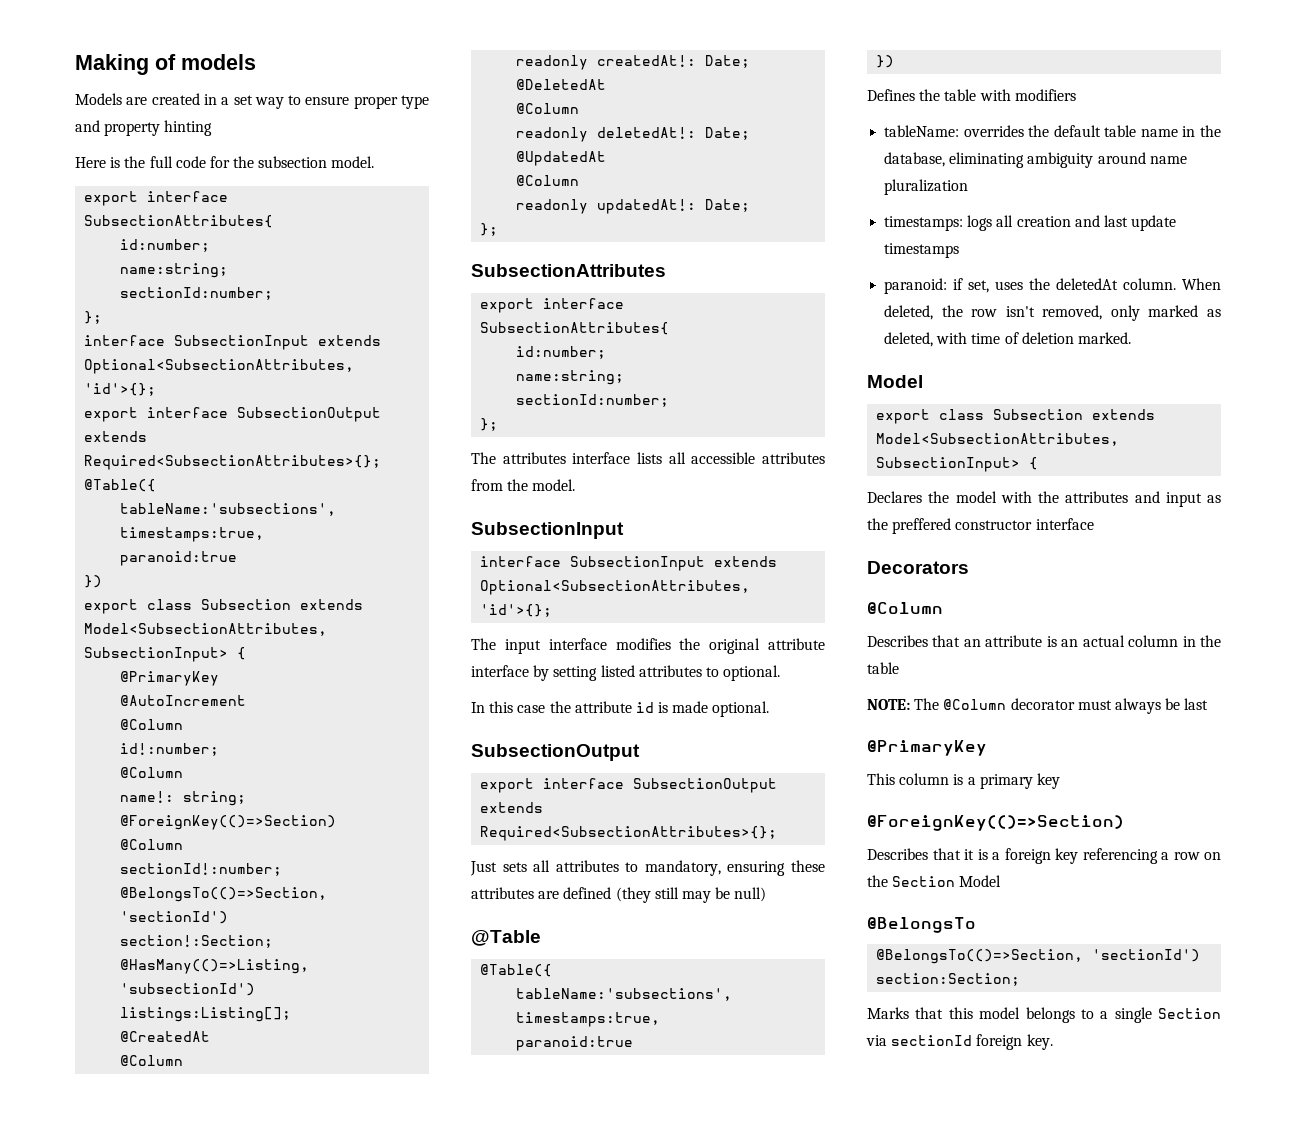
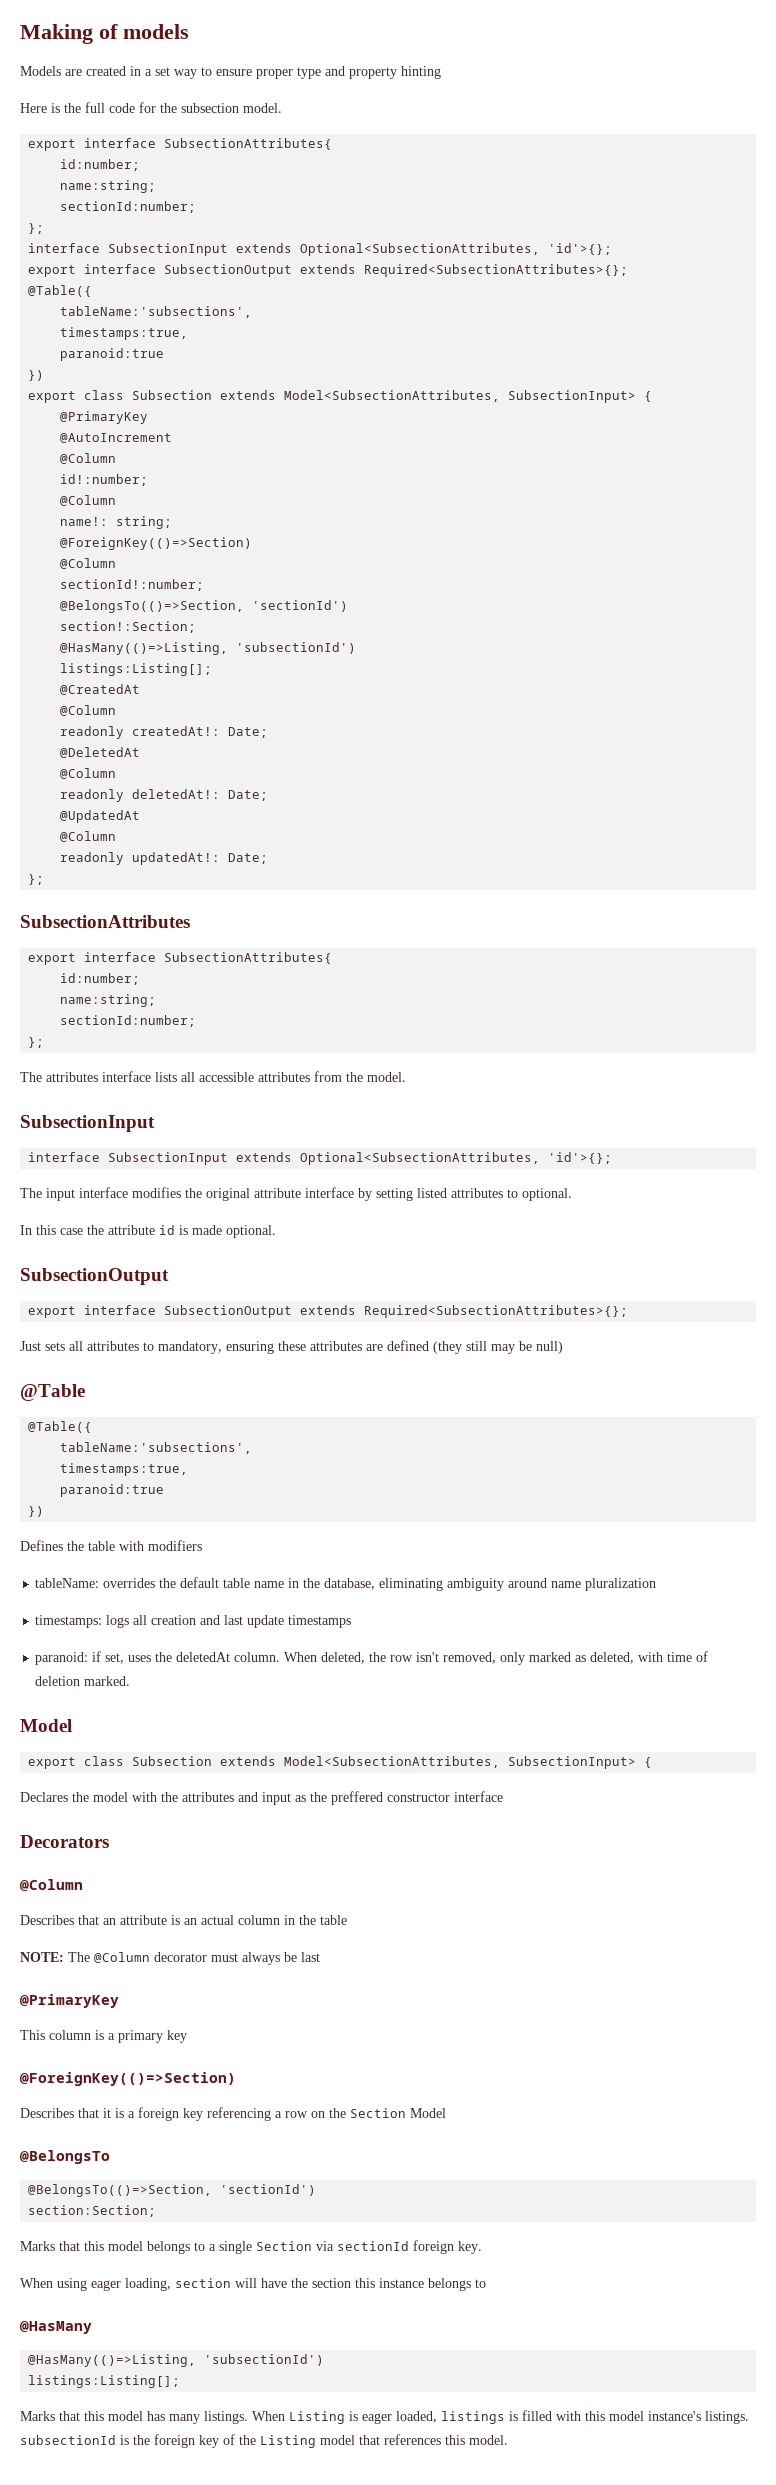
(1053, 1042) none -> [20,2278,486,2291] [20,2321,92,2334] [28,2354,325,2367] [28,2375,181,2388] [20,2410,749,2424] [20,2434,508,2448] // When using eager loading, section will have the section this instance belongs to // @HasMany // @HasMany(()=>Listing, 'subsectionId') // listings:Listing[]; // Marks that this model has many listings. When Listing is eager loaded, listings is filled with this model instance's listings. subsectionId is the foreign key of the Listing model that references this model.

